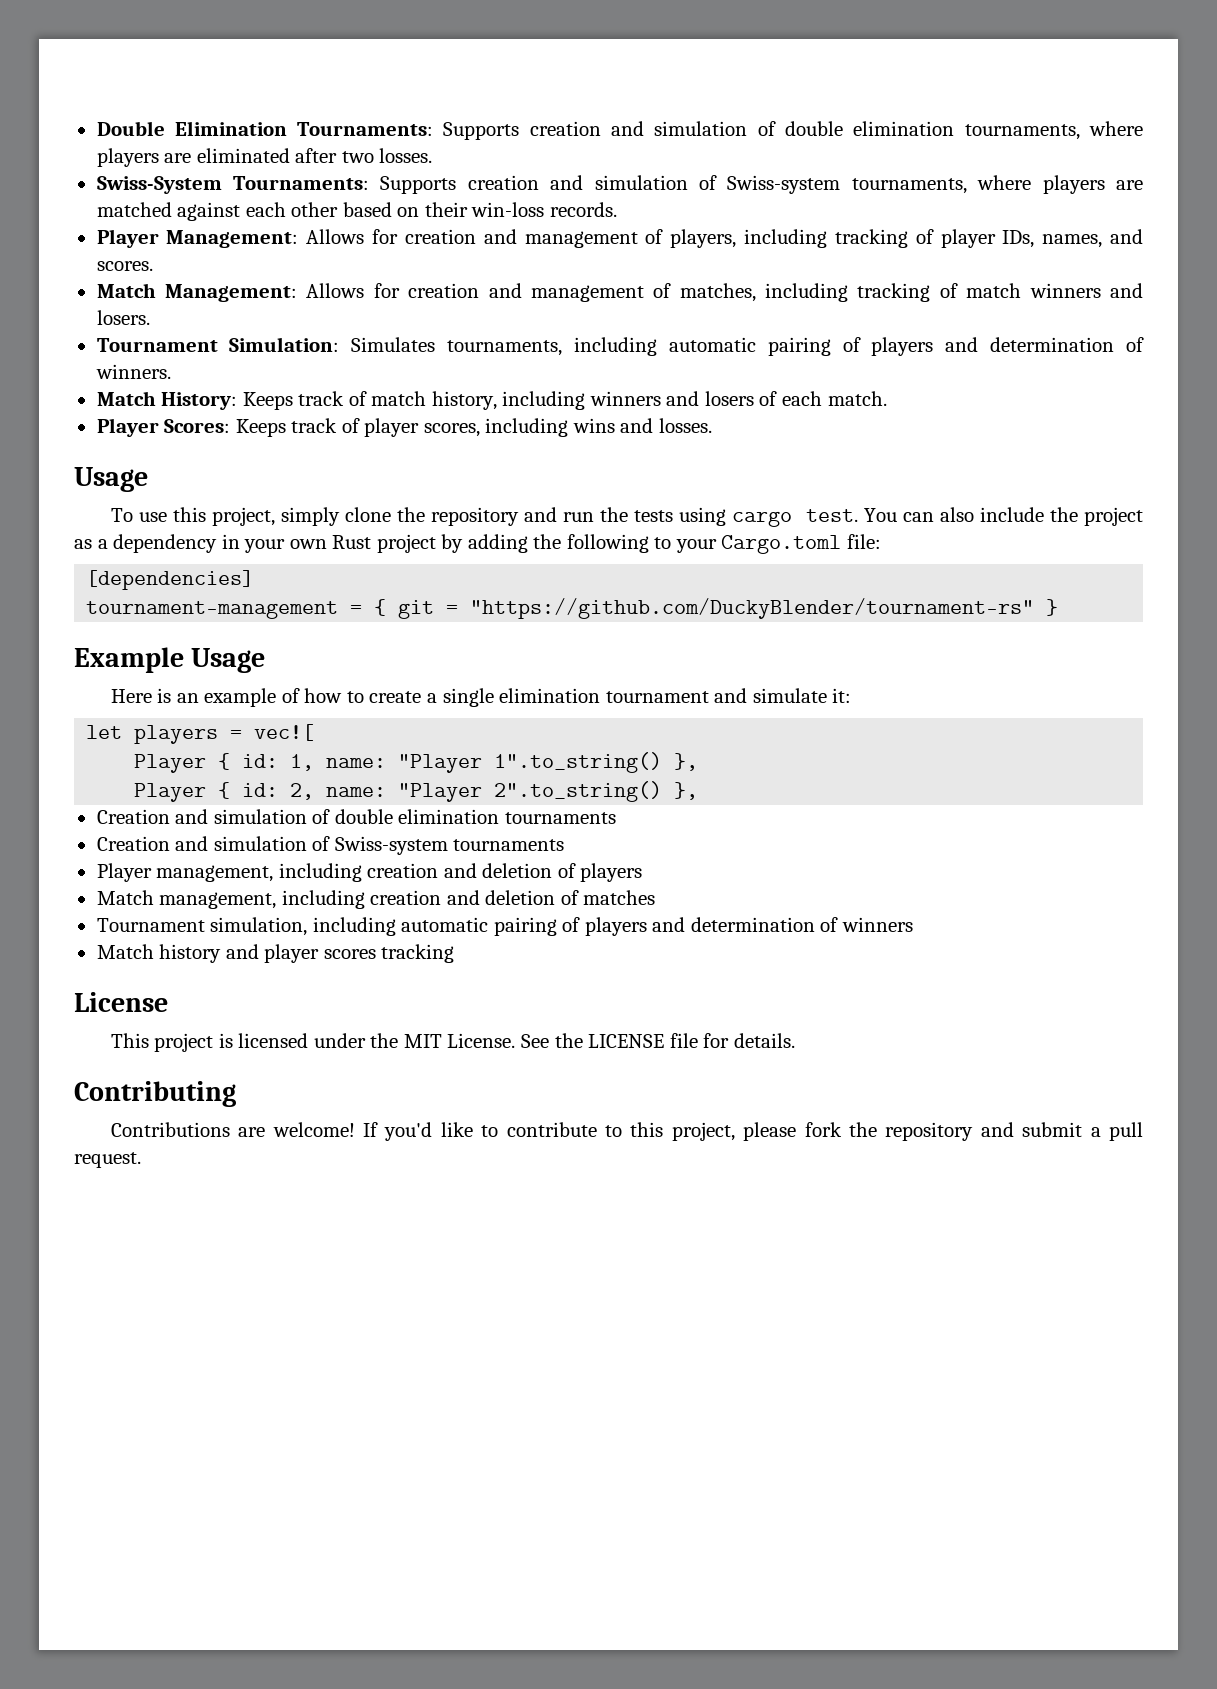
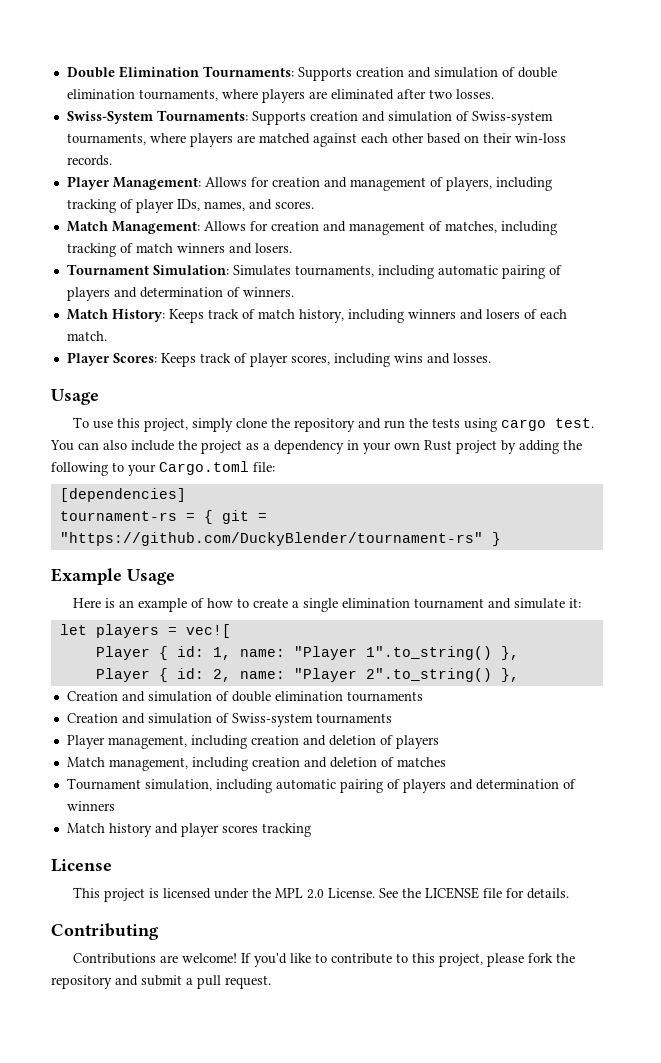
[86,601,339,619] tournament-management -> [59,511,177,521] tournament-rs
[403,1034,442,1048] MIT -> [275,888,325,899] MPL 2.0

